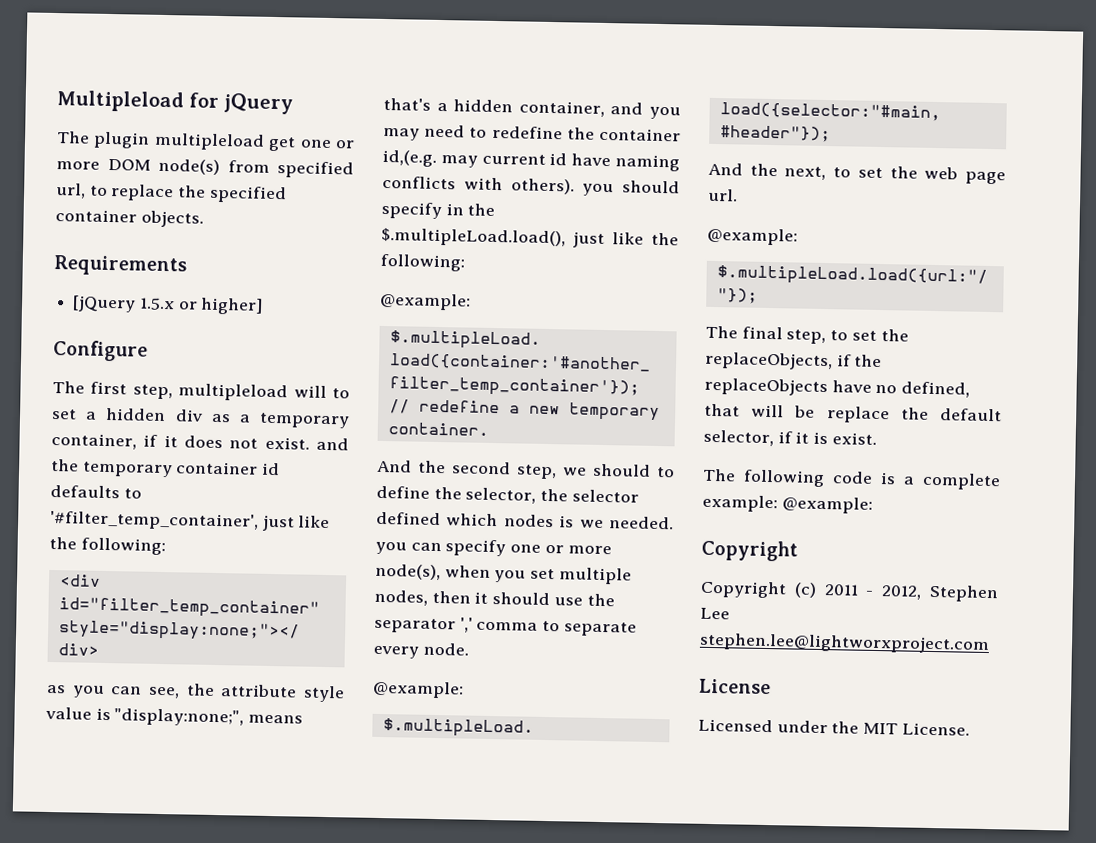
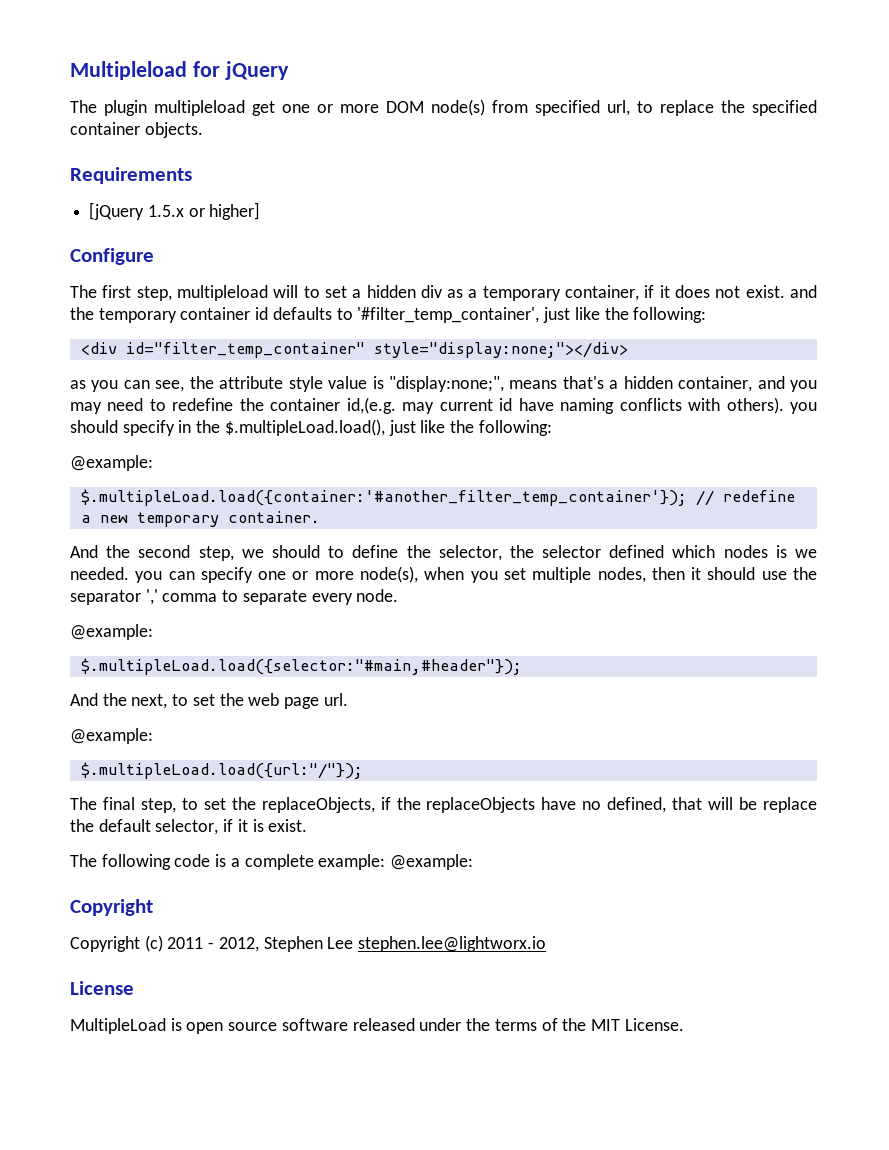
[699,632,990,655] stephen.lee@lightworxproject.com -> [358,936,547,952] stephen.lee@lightworx.io
[698,718,828,734] Licensed under -> [70,1018,558,1034] MultipleLoad is open source software released under the terms of

